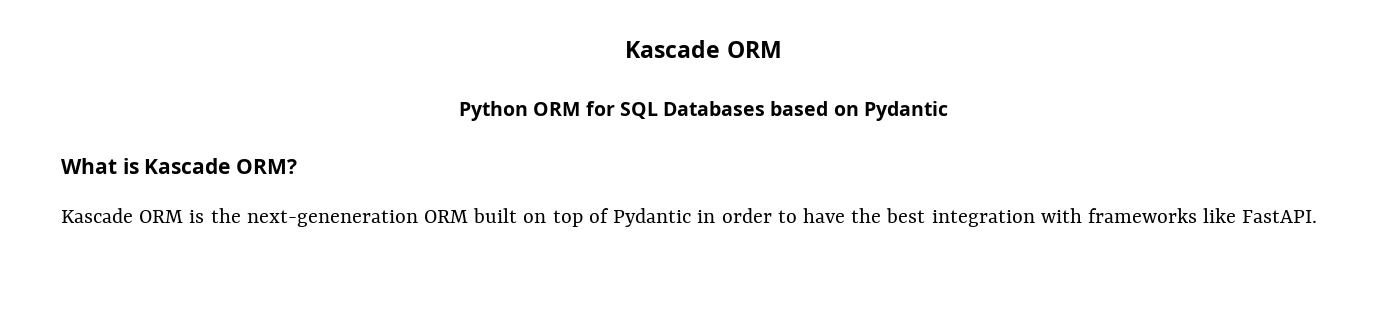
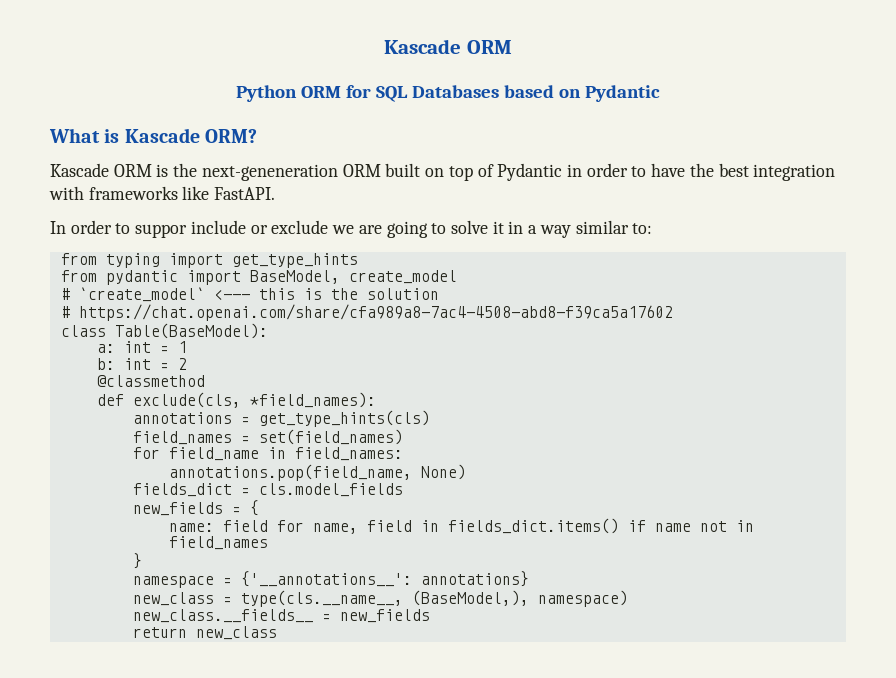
(1318, 216) none -> [50,220,653,238] [60,253,358,268] [60,270,457,285] [60,287,439,302] [60,304,673,321] [60,323,268,339] [96,341,187,353] [96,358,187,370] [96,375,205,387] [96,392,376,408] [132,410,430,427] [132,429,403,445] [132,447,403,461] [168,464,466,481] [132,483,403,497] [132,500,259,516] [168,518,754,534] [168,536,268,550] [132,553,142,569] [132,571,529,588] [132,590,628,607] [132,609,430,623] [132,626,277,640] // In order to suppor include or exclude we are going to solve it in a way similar to: // from typing import get_type_hints // from pydantic import BaseModel, create_model // # `create_model` <--- this is the solution // # https://chat.openai.com/share/cfa989a8-7ac4-4508-abd8-f39ca5a17602 // class Table(BaseModel): // a: int = 1 // b: int = 2 // @classmethod // def exclude(cls, *field_names): // annotations = get_type_hints(cls) // field_names = set(field_names) // for field_name in field_names: // annotations.pop(field_name, None) // fields_dict = cls.model_fields // new_fields = { // name: field for name, field in fields_dict.items() if name not in field_names // } // namespace = {'__annotations__': annotations} // new_class = type(cls.__name__, (BaseModel,), namespace) // new_class.__fields__ = new_fields // return new_class

